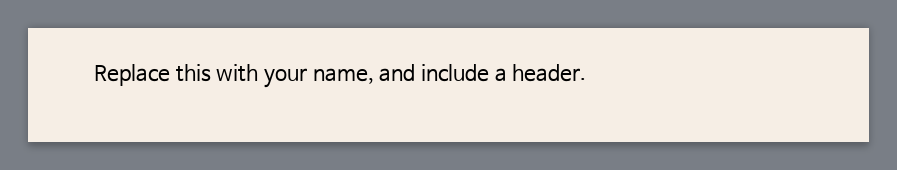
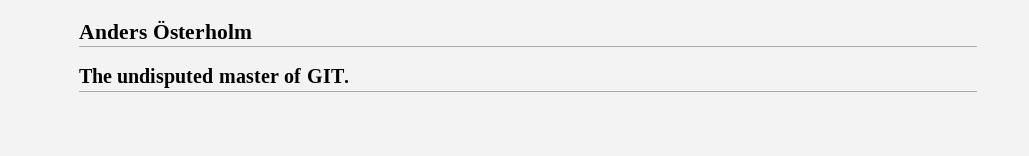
[94,64,587,88] Replace this with your name, and include a header. -> [79,20,252,39] [79,68,349,88] Anders Österholm // The undisputed master of GIT.

